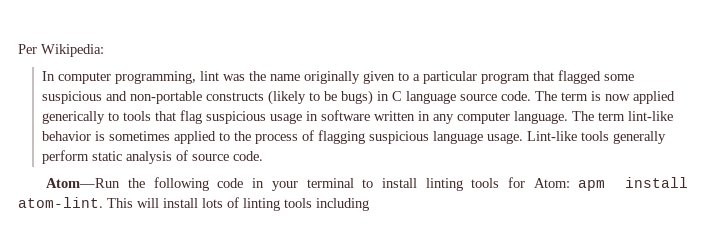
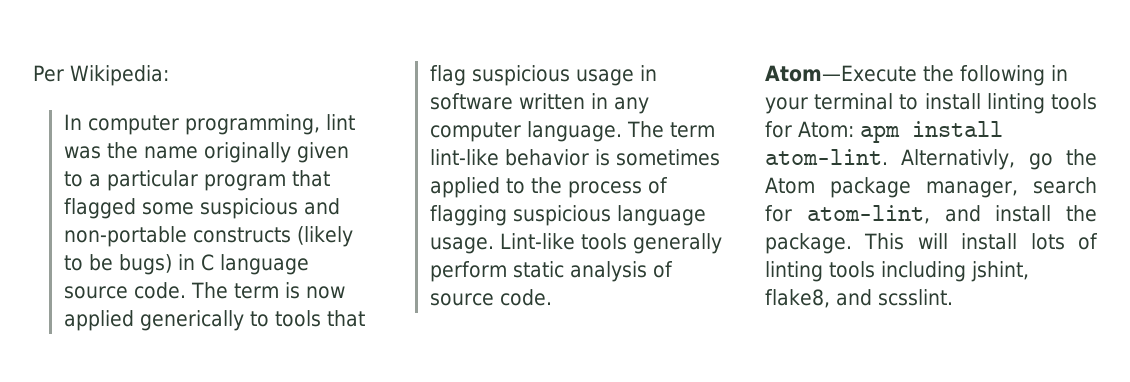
[46,178,121,188] Atom—Run -> [765,65,917,82] Atom—Execute
[217,178,244,188] code -> (1045, 75) none
(103, 202) none -> [901,149,1097,170] [765,177,1097,198] [765,205,1097,224] [765,233,852,254] Alternativly, go the Atom package manager, search for atom-lint, and install the package.
(369, 204) none -> [971,261,1029,282] [765,289,953,308] jshint, flake8, and scsslint.

